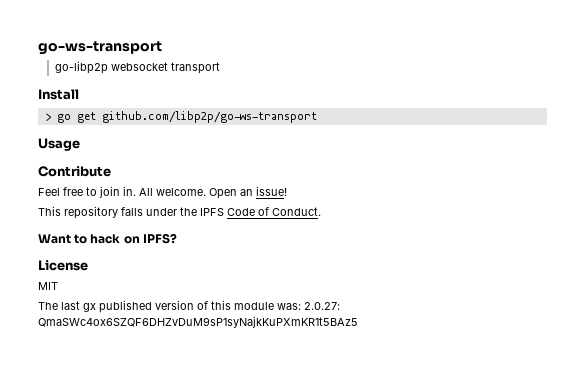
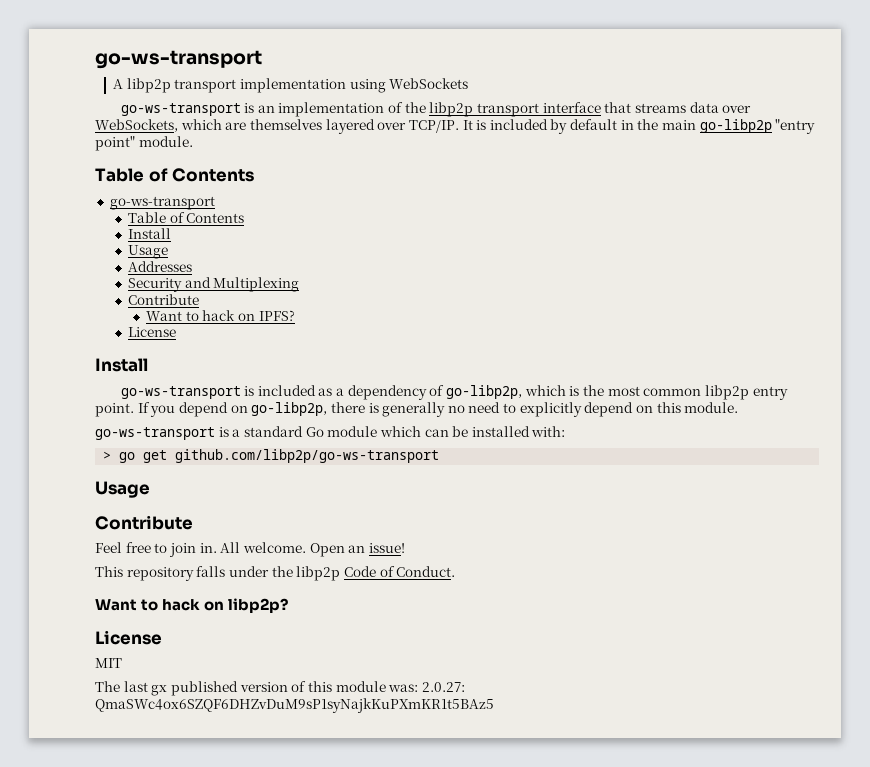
[38,41,162,55] [55,61,221,74] [38,89,79,100] go-ws-transport // go-libp2p websocket transport // Install -> [95,50,262,69] [113,78,469,93] [120,102,752,117] [95,119,816,134] [95,136,193,151] [95,168,255,182] [109,196,215,210] [127,212,245,223] [127,228,171,239] [127,245,168,259] [127,261,192,272] [127,277,300,292] [127,294,199,305] [145,310,295,321] [127,327,176,337] [95,358,148,372] [120,385,788,400] [95,402,739,417] [95,426,566,440] go-ws-transport // A libp2p transport implementation using WebSockets // go-ws-transport is an implementation of the libp2p transport interface that streams data over WebSockets, which are themselves layered over TCP/IP. It is included by default in the main go-libp2p "entry point" module. // Table of Contents // go-ws-transport // Table of Contents // Install // Usage // Addresses // Security and Multiplexing // Contribute // Want to hack on IPFS? // License // Install // go-ws-transport is included as a dependency of go-libp2p, which is the most common libp2p entry point. If you depend on go-libp2p, there is generally no need to explicitly depend on this module. // go-ws-transport is a standard Go module which can be installed with:
[200,208,224,216] IPFS -> [296,566,341,581] libp2p
[142,233,177,244] IPFS? -> [228,598,289,613] libp2p?

